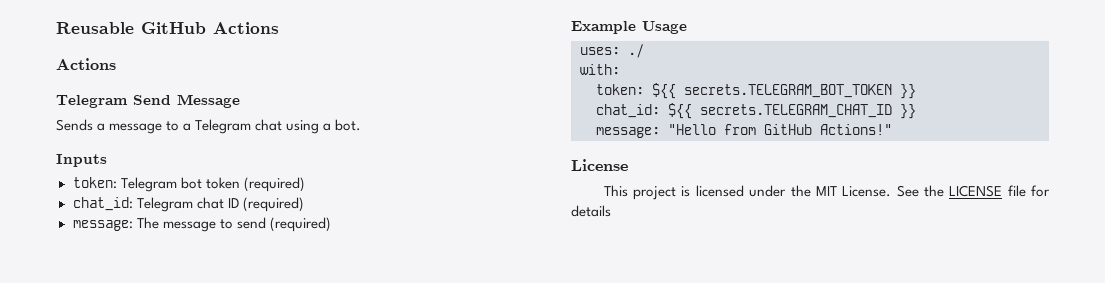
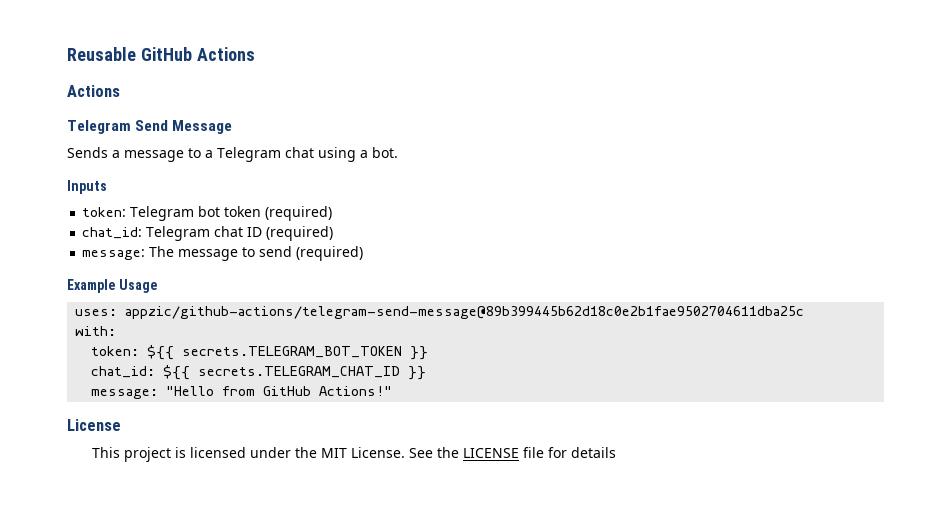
[628,44,644,58] ./ -> [125,306,805,319] appzic/github-actions/telegram-send-message@89b399445b62d18c0e2b1fae9502704611dba25c

